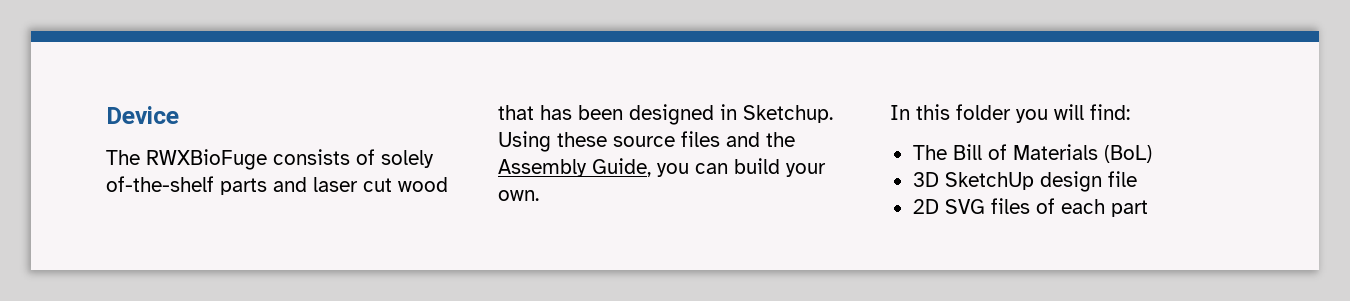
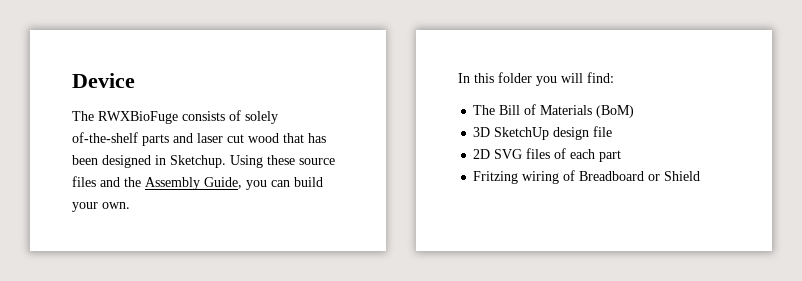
[1103,145,1152,163] (BoL) -> [596,105,635,118] (BoM)
(1148, 208) none -> [473,170,701,184] // Fritzing wiring of Breadboard or Shield

